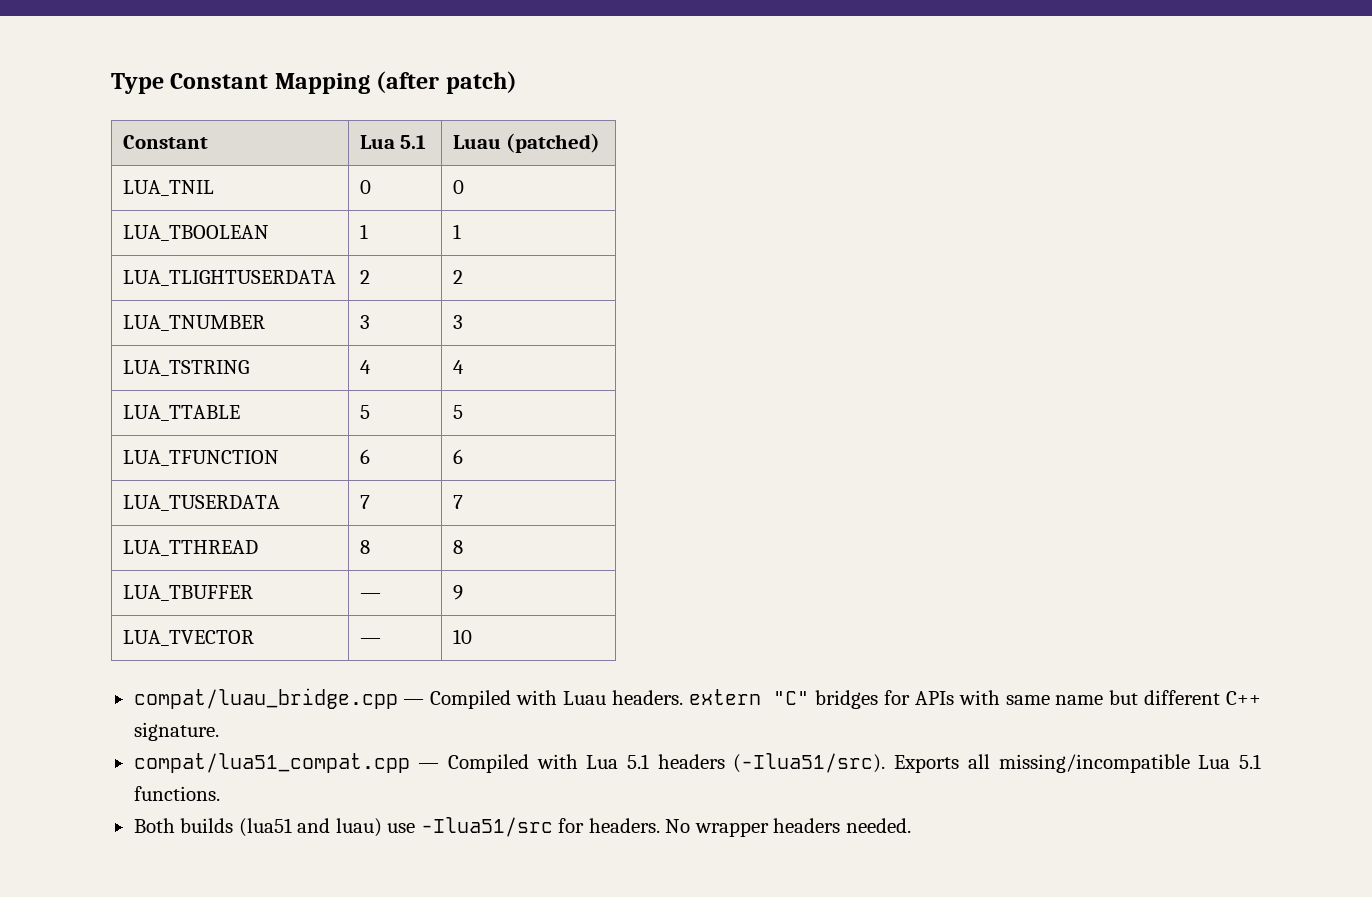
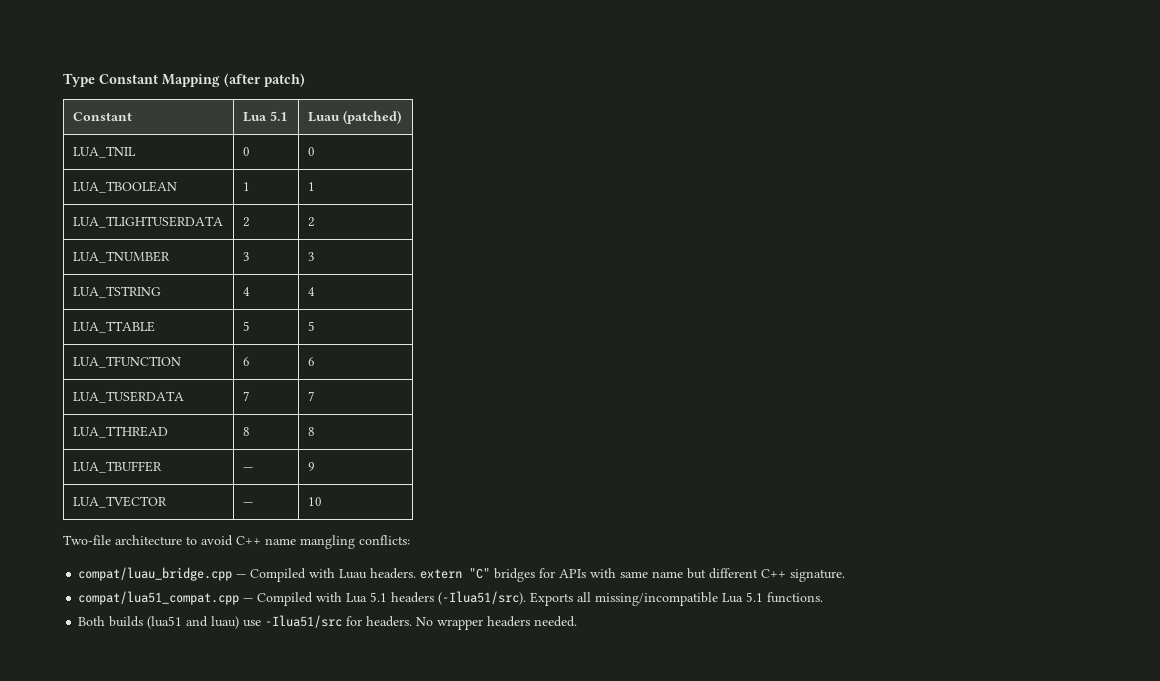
(472, 636) none -> [63,535,410,549] // Two-file architecture to avoid C++ name mangling conflicts:

